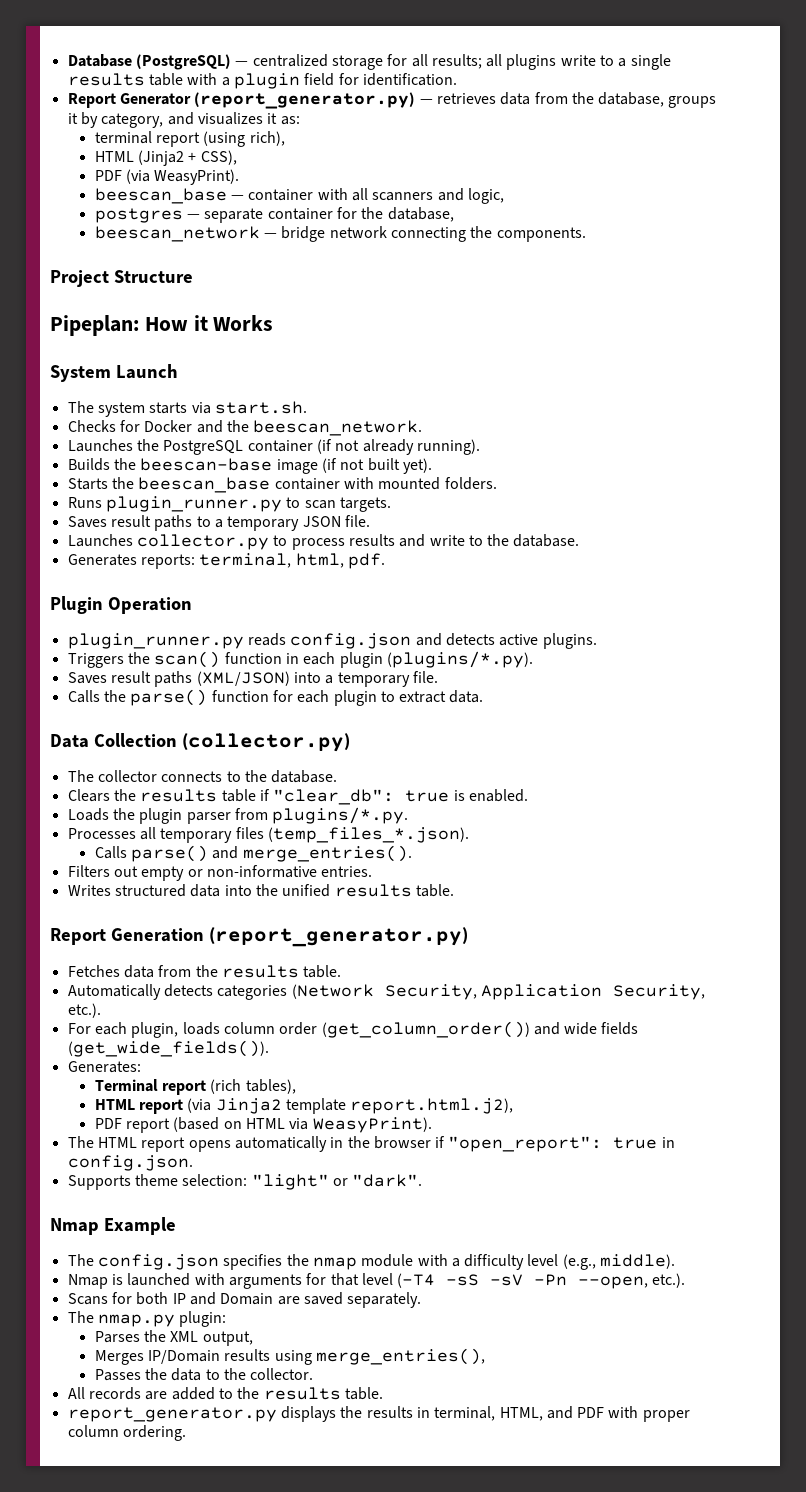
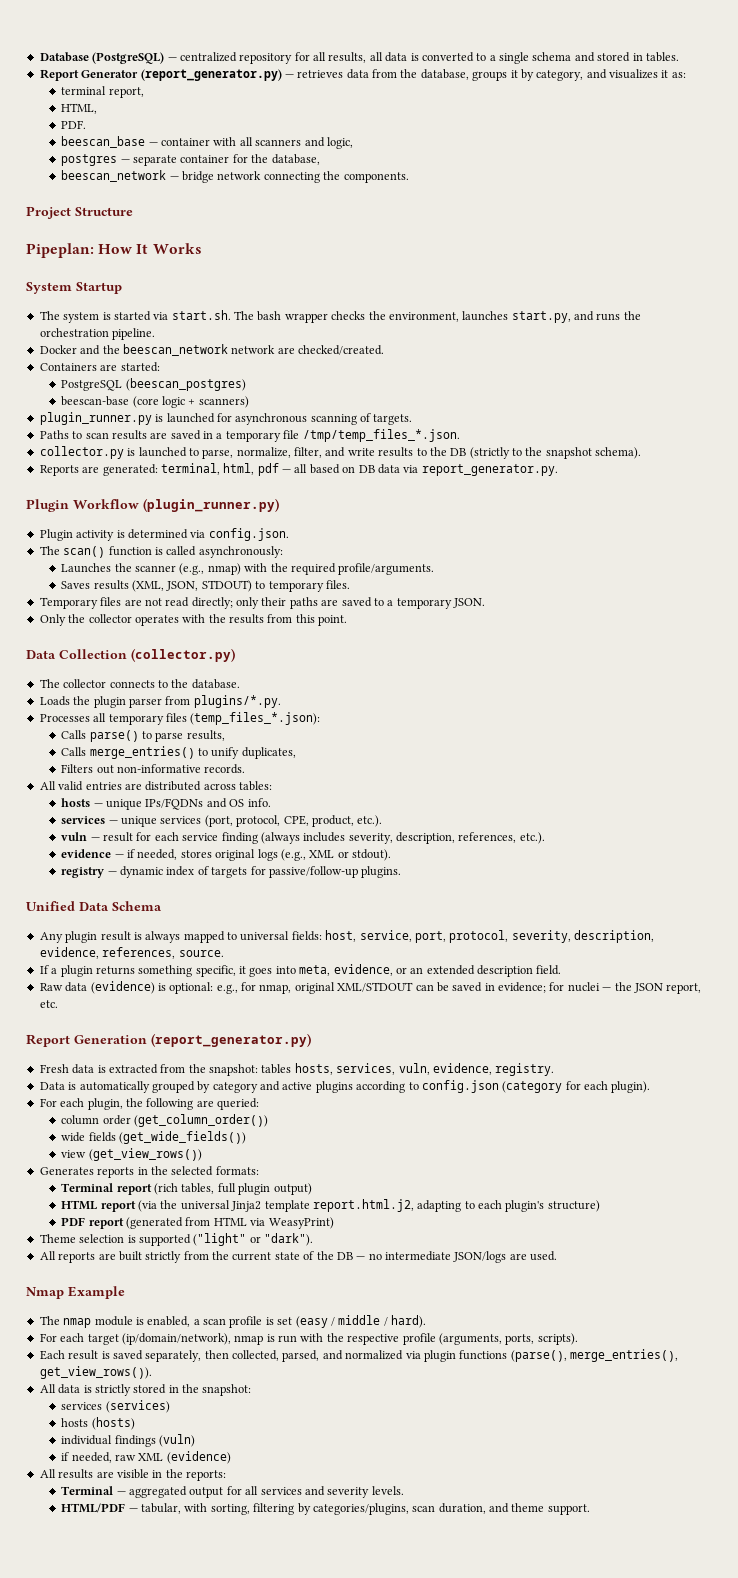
[331,54,671,70] [67,73,457,89] storage for all results; all plugins write to a single results table with a plugin field for identification. -> [239,52,679,64] repository for all results, all data is converted to a single schema and stored in tables.
[156,131,285,147] [94,150,237,166] [94,169,240,185] report (using rich), // HTML (Jinja2 + CSS), // PDF (via WeasyPrint). -> [108,87,144,98] [61,103,98,114] [61,120,87,129] report, // HTML, // PDF.
[193,315,208,331] it -> [136,244,149,254] It
[115,364,178,379] Launch -> [76,282,122,294] Startup
[149,402,188,414] starts -> [102,311,151,321] is started
[67,420,423,436] [67,439,480,455] [67,458,432,474] [67,477,497,493] [67,496,391,512] [67,515,370,531] [67,534,580,550] [67,553,385,569] [50,596,192,614] [67,633,597,649] [67,651,533,668] [67,671,438,687] [67,689,484,706] // Checks for Docker and the beescan_network. // Launches the PostgreSQL container (if not already running). // Builds the beescan-base image (if not built yet). // Starts the beescan_base container with mounted folders. // Runs plugin_runner.py to scan targets. // Saves result paths to a temporary JSON file. // Launches collector.py to process results and write to the database. // Generates reports: terminal, html, pdf. // Plugin Operation // plugin_runner.py reads config.json and detects active plugins. // Triggers the scan() function in each plugin (plugins/*.py). // Saves result paths (XML/JSON) into a temporary file. // Calls the parse() function for each plugin to extract data. -> [234,311,641,323] [39,328,156,340] [39,344,384,356] [39,362,160,372] [61,378,246,391] [61,396,249,408] [39,412,413,425] [39,429,460,442] [39,446,642,459] [39,463,558,476] [26,498,279,512] [39,528,289,541] [39,546,283,558] [61,563,435,575] [61,580,350,592] [39,597,485,609] [39,614,348,626] The bash wrapper checks the environment, launches start.py, and runs the orchestration pipeline. // Docker and the beescan_network network are checked/created. // Containers are started: // PostgreSQL (beescan_postgres) // beescan-base (core logic + scanners) // plugin_runner.py is launched for asynchronous scanning of targets. // Paths to scan results are saved in a temporary file /tmp/temp_files_*.json. // collector.py is launched to parse, normalize, filter, and write results to the DB (strictly to the snapshot schema). // Reports are generated: terminal, html, pdf — all based on DB data via report_generator.py. // Plugin Workflow (plugin_runner.py) // Plugin activity is determined via config.json. // The scan() function is called asynchronously: // Launches the scanner (e.g., nmap) with the required profile/arguments. // Saves results (XML, JSON, STDOUT) to temporary files. // Temporary files are not read directly; only their paths are saved to a temporary JSON. // Only the collector operates with the results from this point.
[67,789,528,805] // Clears the results table if "clear_db": true is enabled. -> (240, 684) none
[267,827,469,843] (temp_files_*.json). -> [190,712,321,725] (temp_files_*.json):
[212,845,412,862] [67,865,373,881] [67,884,454,897] [50,927,468,947] [67,965,342,978] [67,984,705,1000] [67,1003,101,1018] and merge_entries(). // Filters out empty or non-informative entries. // Writes structured data into the unified results table. // Report Generation (report_generator.py) // Fetches data from the results table. // Automatically detects categories (Network Security, Application Security, etc.). -> [142,730,225,742] [61,746,296,759] [61,764,246,774] [39,781,272,791] [61,798,271,810] [61,815,383,827] [61,832,545,844] [61,849,392,861] [61,866,402,878] [26,901,162,911] [39,930,654,943] [39,947,224,959] [39,964,562,977] [39,981,702,994] [39,1000,58,1008] [26,1033,311,1047] [39,1063,555,1076] [39,1080,651,1093] to parse results, // Calls merge_entries() to unify duplicates, // Filters out non-informative records. // All valid entries are distributed across tables: // hosts — unique IPs/FQDNs and OS info. // services — unique services (port, protocol, CPE, product, etc.). // vuln — result for each service finding (always includes severity, description, references, etc.). // evidence — if needed, stores original logs (e.g., XML or stdout). // registry — dynamic index of targets for passive/follow-up plugins. // Unified Data Schema // Any plugin result is always mapped to universal fields: host, service, port, protocol, severity, description, evidence, references, source. // If a plugin returns something specific, it goes into meta, evidence, or an extended description field. // Raw data (evidence) is optional: e.g., for nmap, original XML/STDOUT can be saved in evidence; for nuclei — the JSON report, etc. // Report Generation (report_generator.py) // Fresh data is extracted from the snapshot: tables hosts, services, vuln, evidence, registry. // Data is automatically grouped by category and active plugins according to config.json (category for each plugin).
[182,1022,220,1035] loads -> [125,1098,259,1110] the following are queried: //
[533,1022,560,1035] and -> (269, 1120) //
[67,1040,269,1057] [67,1061,141,1073] (get_wide_fields()). // Generates: -> [119,1131,247,1144] [61,1148,202,1161] [39,1166,259,1178] (get_wide_fields()) // view (get_view_rows()) // Generates reports in the selected formats:
[245,1079,296,1094] tables), -> [181,1183,312,1195] tables, full plugin output)
[215,1098,514,1114] [94,1117,432,1133] [67,1136,675,1152] [67,1155,193,1171] [67,1174,423,1190] [50,1217,176,1235] [67,1254,676,1270] [67,1273,686,1289] [67,1292,422,1308] [67,1311,227,1327] [94,1330,253,1346] [94,1348,485,1365] [94,1368,314,1381] [67,1387,383,1400] [67,1406,690,1422] [67,1425,186,1441] Jinja2 template report.html.j2), // PDF report (based on HTML via WeasyPrint). // The HTML report opens automatically in the browser if "open_report": true in config.json. // Supports theme selection: "light" or "dark". // Nmap Example // The config.json specifies the nmap module with a difficulty level (e.g., middle). // Nmap is launched with arguments for that level (-T4 -sS -sV -Pn --open, etc.). // Scans for both IP and Domain are saved separately. // The nmap.py plugin: // Parses the XML output, // Merges IP/Domain results using merge_entries(), // Passes the data to the collector. // All records are added to the results table. // report_generator.py displays the results in terminal, HTML, and PDF with proper column ordering. -> [160,1199,600,1212] [61,1217,334,1229] [39,1233,313,1246] [39,1251,558,1263] [26,1286,125,1299] [39,1315,426,1328] [39,1333,578,1345] [39,1349,678,1362] [39,1366,152,1379] [39,1384,252,1396] [61,1400,170,1413] [61,1417,135,1430] [61,1434,196,1447] [61,1451,231,1464] [39,1469,226,1481] [61,1486,404,1498] [61,1503,590,1515] the universal Jinja2 template report.html.j2, adapting to each plugin's structure) // PDF report (generated from HTML via WeasyPrint) // Theme selection is supported ("light" or "dark"). // All reports are built strictly from the current state of the DB — no intermediate JSON/logs are used. // Nmap Example // The nmap module is enabled, a scan profile is set (easy / middle / hard). // For each target (ip/domain/network), nmap is run with the respective profile (arguments, ports, scripts). // Each result is saved separately, then collected, parsed, and normalized via plugin functions (parse(), merge_entries(), get_view_rows()). // All data is strictly stored in the snapshot: // services (services) // hosts (hosts) // individual findings (vuln) // if needed, raw XML (evidence) // All results are visible in the reports: // Terminal — aggregated output for all services and severity levels. // HTML/PDF — tabular, with sorting, filtering by categories/plugins, scan duration, and theme support.

